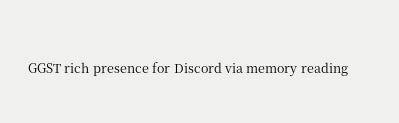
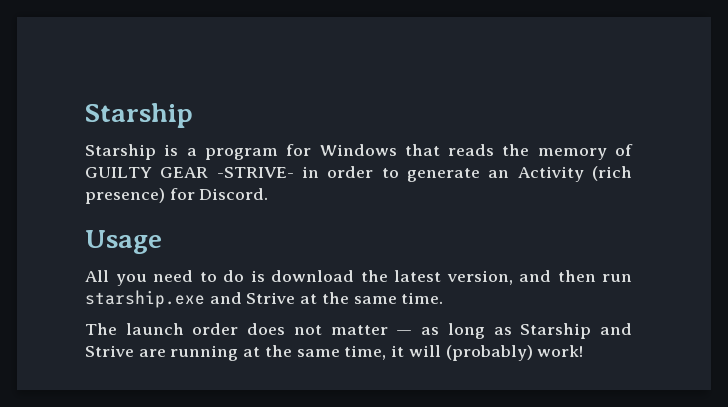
[28,62,348,77] GGST rich presence for Discord via memory reading -> [85,103,193,128] [85,144,633,160] [85,166,633,182] [85,188,269,204] [85,230,162,254] [85,270,632,286] [85,290,444,308] [85,323,633,339] [85,345,584,361] Starship // Starship is a program for Windows that reads the memory of GUILTY GEAR -STRIVE- in order to generate an Activity (rich presence) for Discord. // Usage // All you need to do is download the latest version, and then run starship.exe and Strive at the same time. // The launch order does not matter — as long as Starship and Strive are running at the same time, it will (probably) work!

